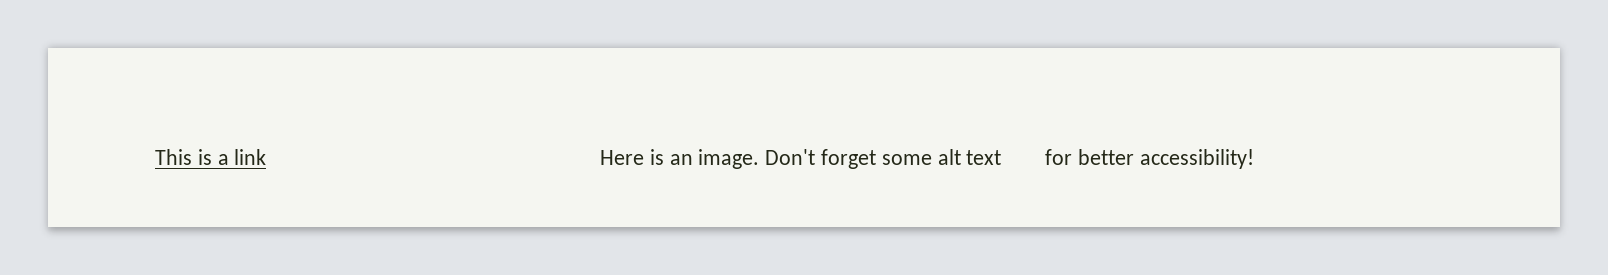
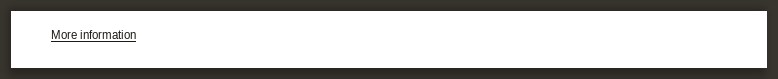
[155,149,267,165] [600,149,1254,169] This is a link // Here is an image. Don't forget some alt text for better accessibility! -> [51,30,137,39] More information

